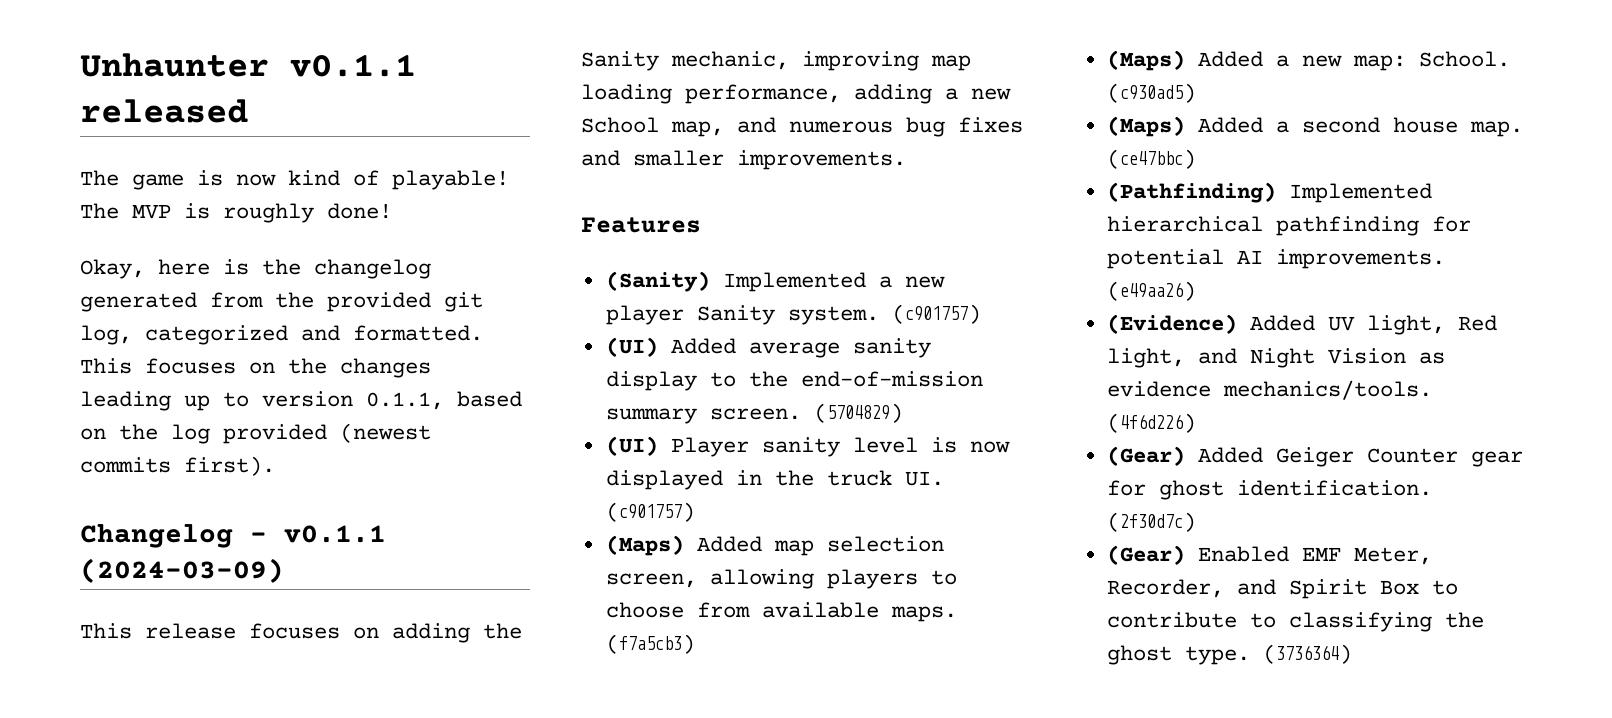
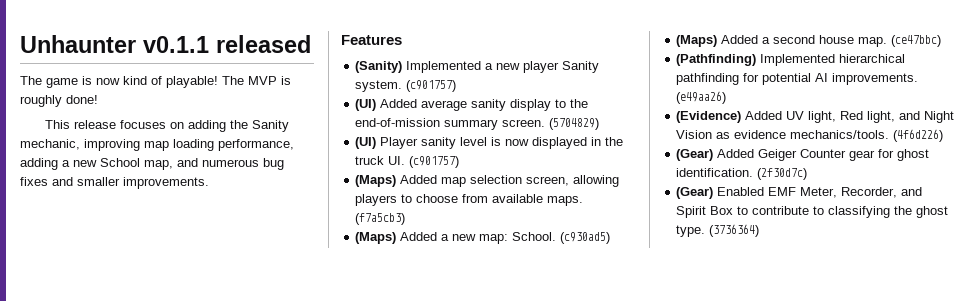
[80,259,431,279] [80,292,483,312] [80,325,483,345] [80,358,431,378] [80,391,522,411] [80,423,431,444] [80,456,275,476] [80,524,386,548] [80,558,284,583] // Okay, here is the changelog generated from the provided git log, categorized and formatted. This focuses on the changes leading up to version 0.1.1, based on the log provided (newest commits first). // Changelog - v0.1.1 (2024-03-09) -> (98, 99) none

